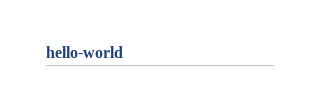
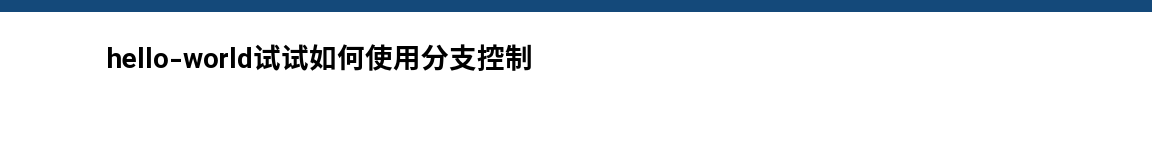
(123, 52) none -> [253,44,533,71] 试试如何使用分支控制

